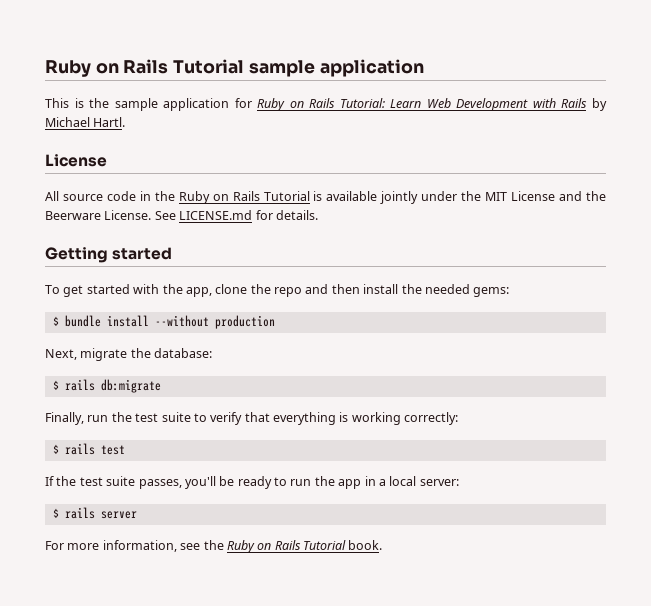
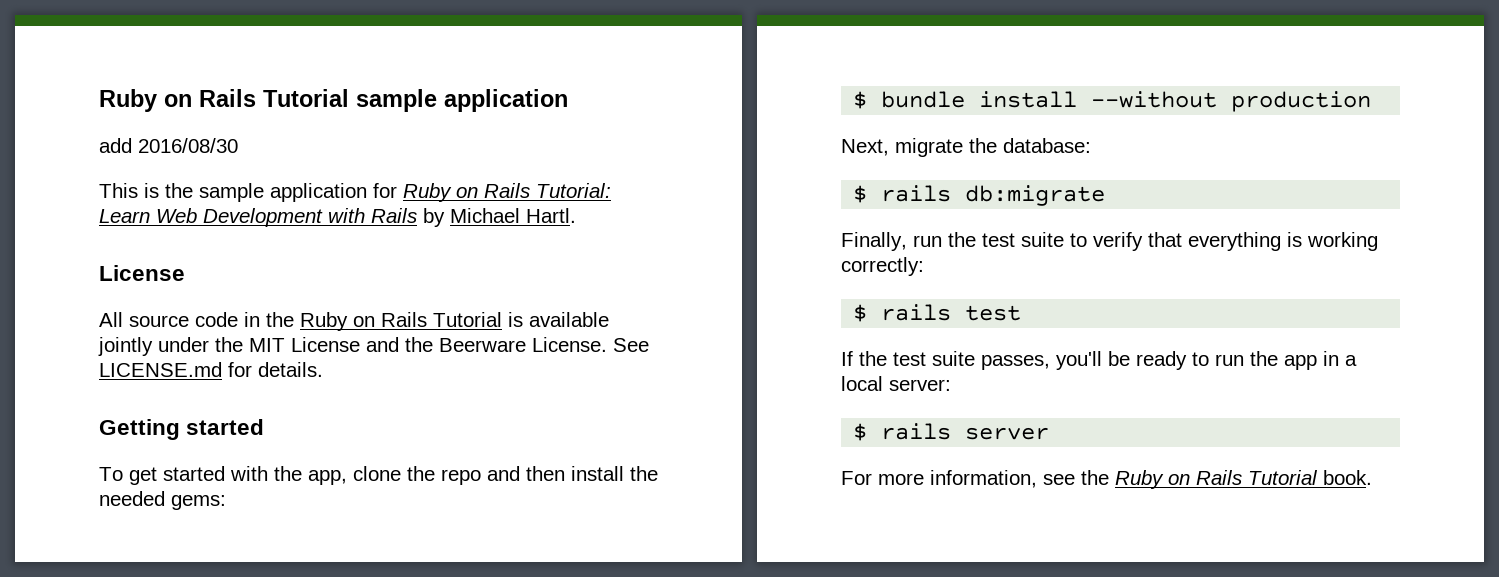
(424, 68) none -> [99,138,238,153] // add 2016/08/30

